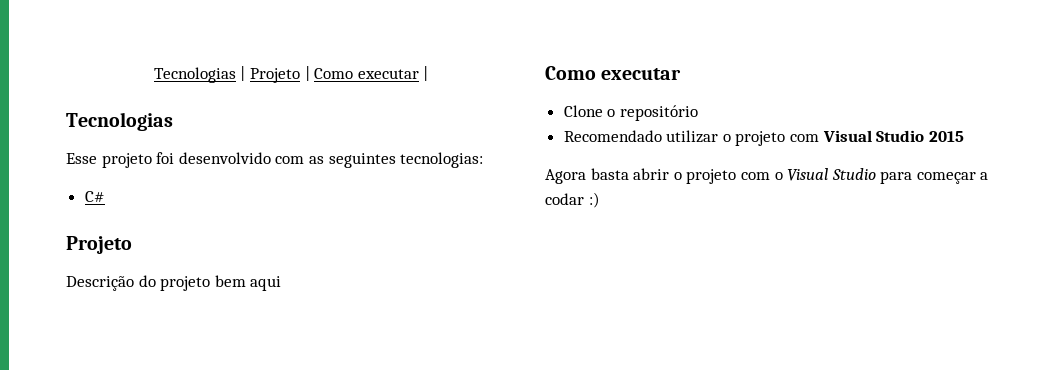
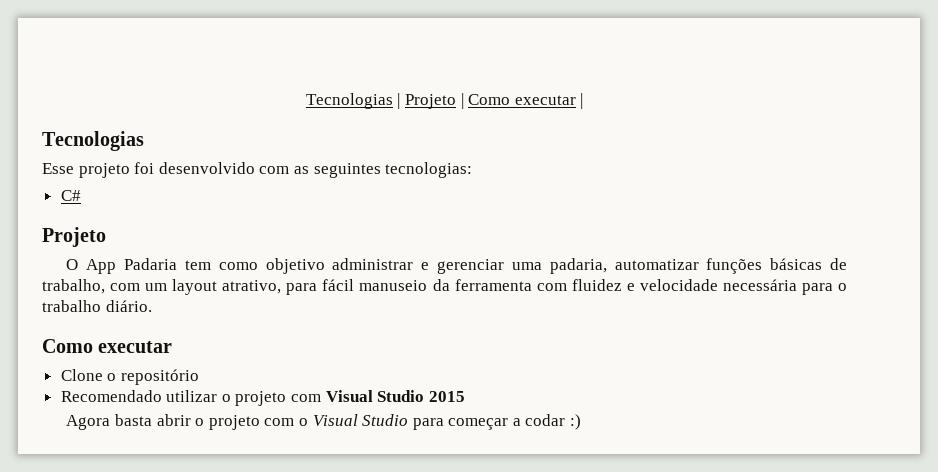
[66,275,282,291] Descrição do projeto bem aqui -> [66,258,847,274] [42,279,847,295] [42,300,152,312] O App Padaria tem como objetivo administrar e gerenciar uma padaria, automatizar funções básicas de trabalho, com um layout atrativo, para fácil manuseio da ferramenta com fluidez e velocidade necessária para o trabalho diário.

